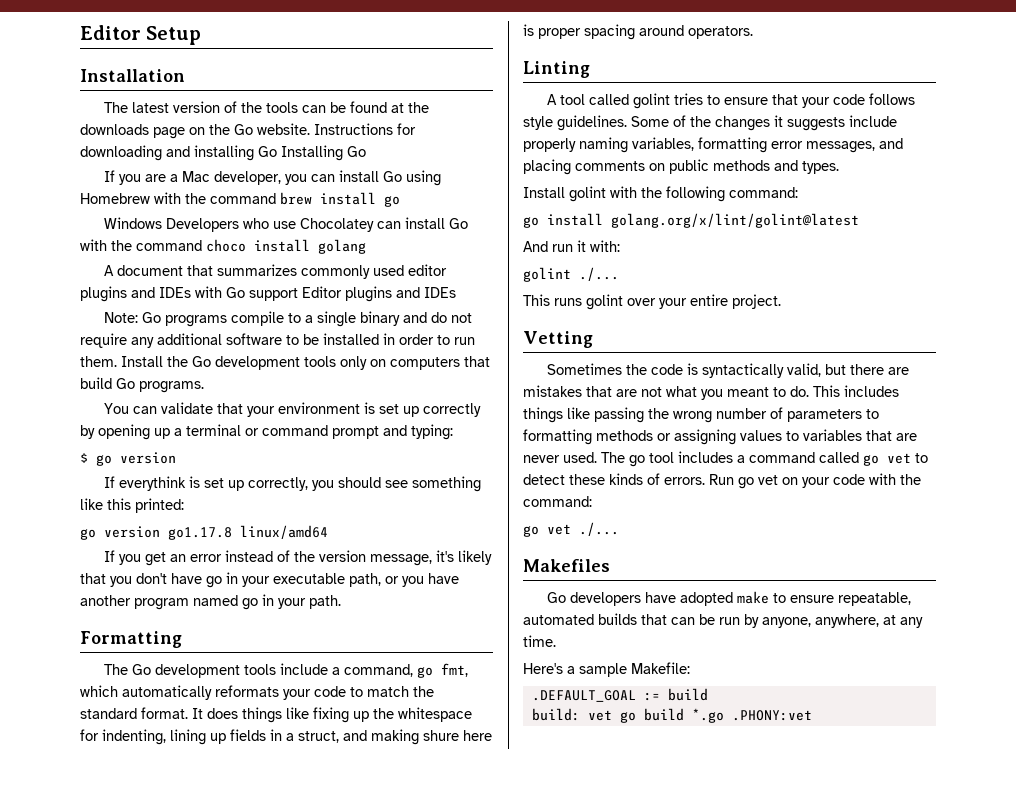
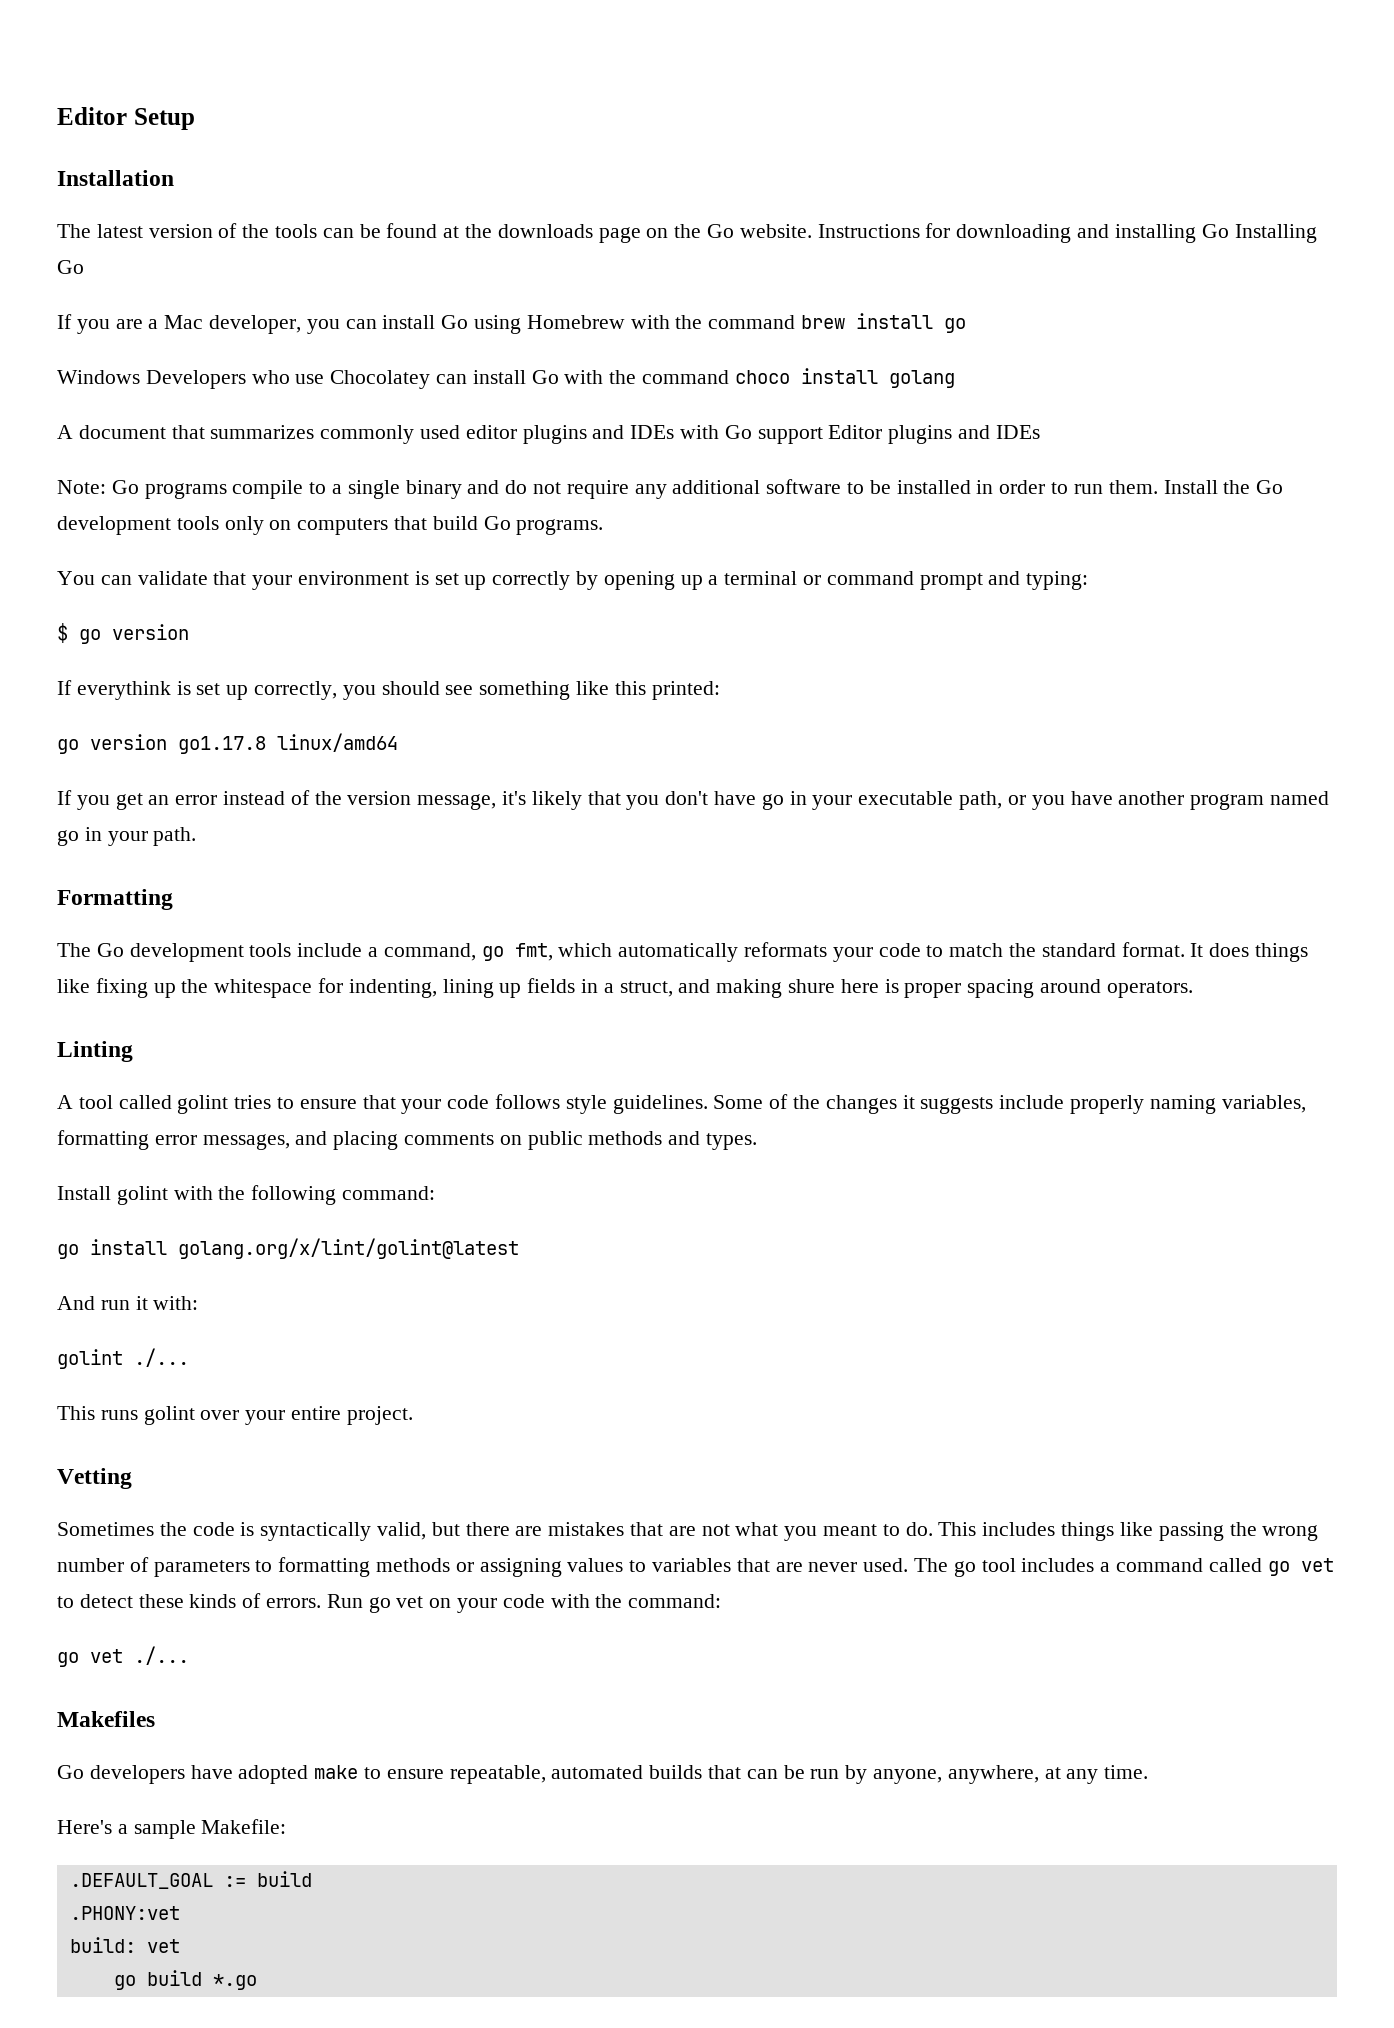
(708, 694) none -> [69,1906,180,1920] // .PHONY:vet
(612, 715) none -> (180, 1946) //
[731,710,812,721] .PHONY:vet -> (257, 1982) none

